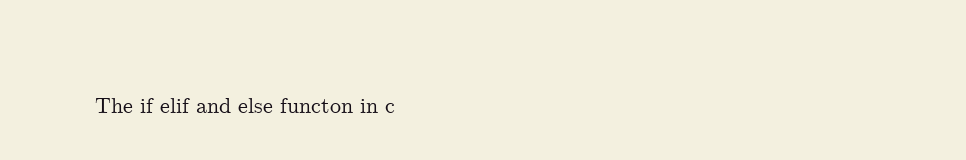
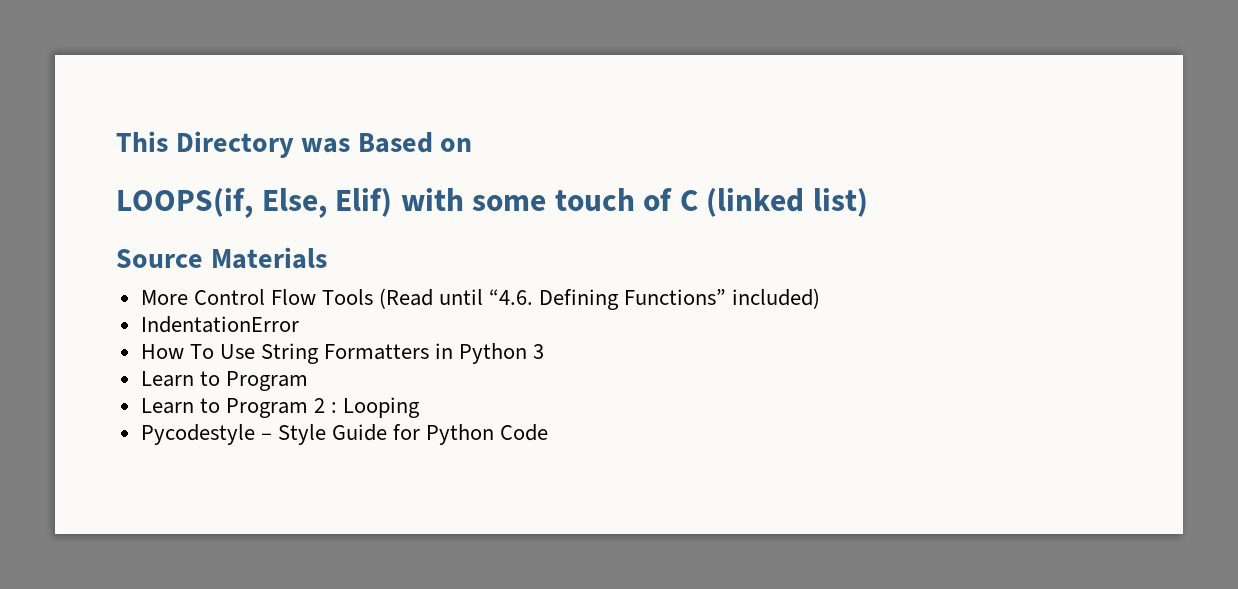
[95,98,395,113] The if elif and else functon in c -> [116,131,473,158] [116,188,868,218] [116,247,327,269] [140,288,821,310] [140,316,299,333] [140,343,545,364] [140,371,308,391] [140,397,421,418] [140,424,549,445] This Directory was Based on // LOOPS(if, Else, Elif) with some touch of C (linked list) // Source Materials // More Control Flow Tools (Read until “4.6. Defining Functions” included) // IndentationError // How To Use String Formatters in Python 3 // Learn to Program // Learn to Program 2 : Looping // Pycodestyle – Style Guide for Python Code

